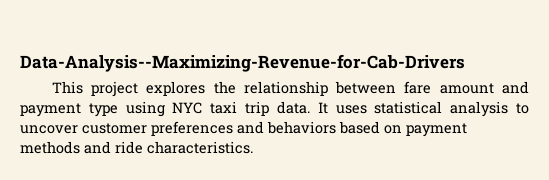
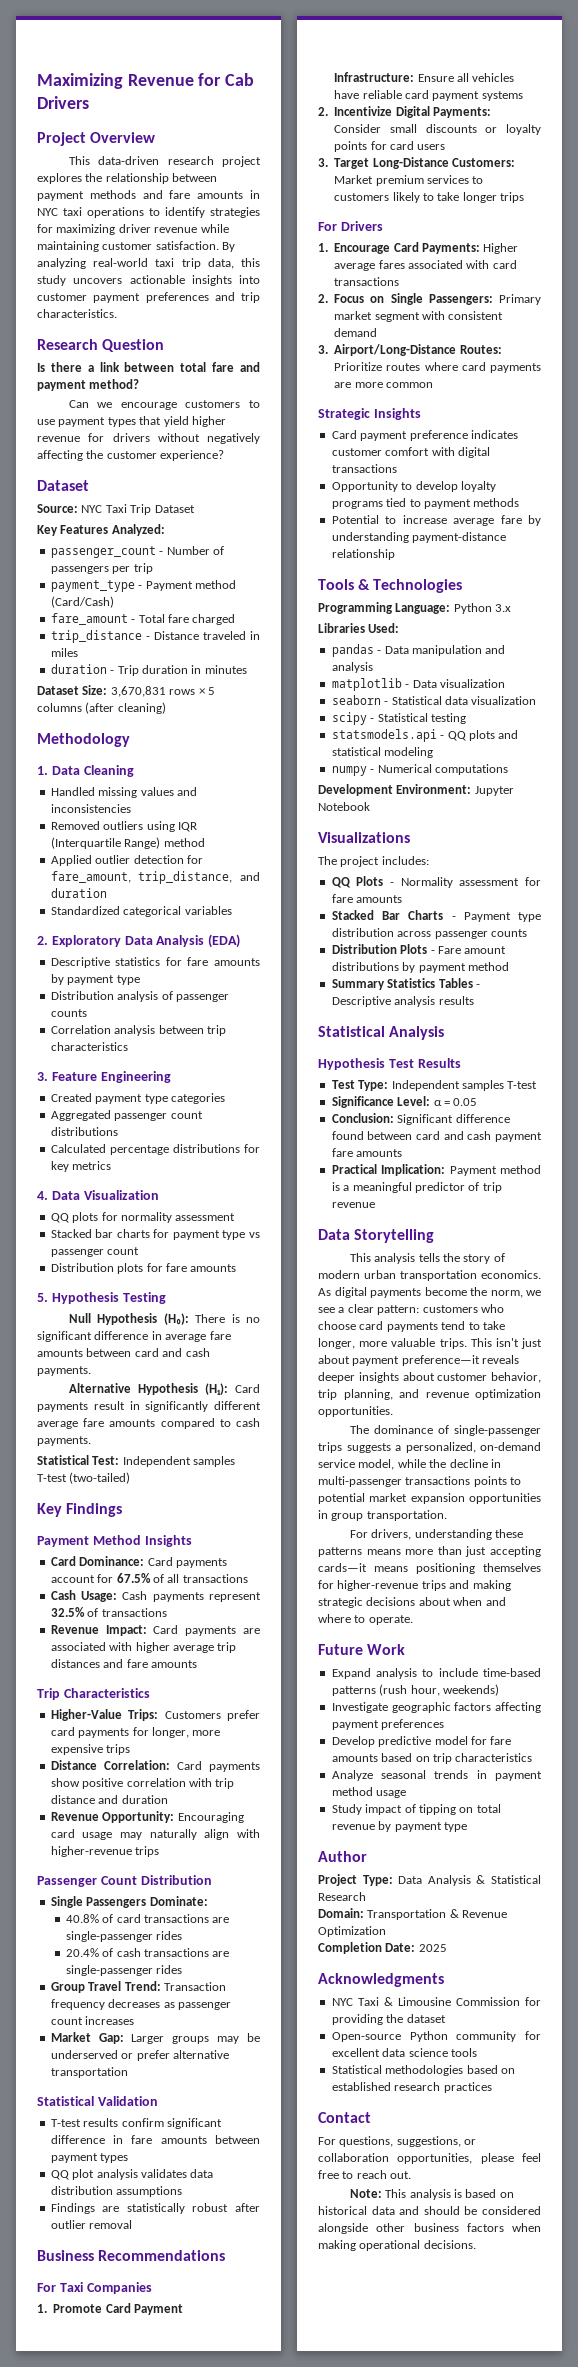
[20,54,465,72] [51,81,83,94] Data-Analysis--Maximizing-Revenue-for-Cab-Drivers // This -> [37,73,255,89] [37,96,89,109] [37,132,156,146] [68,156,214,165] Maximizing Revenue for Cab Drivers // Project Overview // This data-driven research
[404,81,529,94] [20,101,529,117] [20,121,467,137] [20,141,253,154] fare amount and payment type using NYC taxi trip data. It uses statistical analysis to uncover customer preferences and behaviors based on payment methods and ride characteristics. -> [37,190,260,201] [37,207,260,218] [37,224,229,235] [37,241,236,252] [37,258,260,269] [37,275,260,286] [37,292,260,303] [37,309,117,318] [37,339,165,352] [37,362,260,372] [37,379,140,391] [68,400,260,410] [37,416,226,427] [37,433,260,444] [37,450,225,461] [37,480,89,491] [37,504,195,515] [37,524,165,536] [50,546,224,558] [50,563,153,574] [50,580,236,592] [50,596,114,608] [50,613,236,625] [50,630,260,643] [50,648,78,657] [50,664,247,676] [37,685,215,697] [37,702,166,714] [37,733,130,747] [37,765,134,777] [50,787,197,798] [50,804,131,813] [50,821,197,832] [50,837,205,849] [50,855,203,866] [50,871,260,884] [50,888,107,898] [50,906,232,917] [37,934,241,948] [50,957,260,968] [50,974,140,985] [50,991,229,1002] [50,1009,87,1017] [50,1025,226,1036] [50,1042,128,1051] [37,1071,171,1083] [50,1093,225,1104] [50,1110,203,1121] [50,1127,118,1136] [50,1144,260,1155] [50,1161,112,1172] [37,1190,159,1200] [50,1212,236,1223] [50,1229,260,1240] [50,1247,140,1257] [50,1263,237,1274] [37,1292,166,1304] [68,1313,260,1325] [37,1331,231,1342] [37,1348,210,1357] [37,1366,91,1376] [68,1383,260,1395] [37,1401,261,1412] [37,1418,260,1429] [37,1436,91,1446] [37,1455,236,1467] [37,1472,131,1484] [37,1503,123,1517] [37,1535,192,1547] [50,1556,227,1568] [50,1573,248,1583] [50,1590,261,1602] [50,1607,167,1617] [50,1625,260,1636] [50,1642,237,1653] [50,1659,197,1668] [37,1688,150,1700] [50,1709,260,1721] [50,1727,221,1738] [50,1744,131,1755] [50,1760,260,1772] [50,1778,235,1789] [50,1795,168,1804] [50,1811,244,1823] [50,1829,260,1840] [50,1846,160,1857] [37,1875,212,1887] [50,1896,208,1908] [65,1914,230,1923] [65,1931,183,1942] [65,1948,230,1957] [65,1965,183,1976] [50,1981,226,1993] [50,1999,231,2010] [50,2016,135,2025] [50,2032,260,2044] [50,2050,229,2061] [50,2067,128,2078] [37,2096,158,2106] [50,2118,222,2129] [50,2135,260,2144] [50,2153,129,2163] [50,2169,214,2180] [50,2186,183,2197] [50,2203,260,2214] [50,2220,133,2229] [37,2250,226,2261] [37,2282,152,2294] [37,2303,183,2315] [334,72,515,82] [334,90,523,101] [318,106,491,118] [334,124,541,135] [334,141,446,152] [318,157,515,169] [334,175,484,186] [334,192,525,203] [318,221,383,231] [318,242,519,254] [334,260,517,271] [334,277,400,286] [318,293,541,305] [334,311,504,322] [334,328,378,337] [318,344,502,356] [334,362,541,373] [334,382,433,388] [318,408,421,420] [331,430,518,441] [331,447,490,458] [331,464,397,473] [331,481,496,492] [331,498,520,509] [331,515,541,526] [331,532,507,543] [331,549,395,560] [318,579,463,593] [318,602,512,614] [318,623,400,633] [331,644,506,657] [331,662,373,673] [331,678,505,691] [331,695,537,705] [331,712,466,725] [331,729,519,742] [331,747,434,758] [331,764,508,776] [318,784,514,796] [318,802,370,811] [318,832,410,843] [318,856,429,867] [331,876,541,888] [331,894,403,903] [331,910,541,922] [331,928,527,939] [331,944,507,954] [331,962,509,973] [331,978,480,990] [331,996,474,1007] [318,1026,445,1040] [318,1058,461,1070] [331,1080,538,1091] [331,1096,478,1108] [331,1113,510,1125] [331,1131,542,1142] [331,1148,403,1157] [331,1164,541,1176] [331,1182,502,1193] [331,1202,375,1208] [318,1229,435,1243] [349,1253,505,1264] [318,1270,541,1281] [318,1287,541,1298] [318,1304,504,1315] [318,1321,505,1332] [318,1338,542,1349] [318,1355,520,1366] [318,1372,541,1383] [318,1389,541,1400] [318,1406,393,1417] [349,1425,541,1436] [318,1442,541,1453] [318,1459,501,1470] [318,1476,522,1487] [318,1493,541,1504] [318,1510,447,1521] [349,1529,524,1540] [318,1546,541,1557] [318,1563,541,1574] [318,1580,511,1591] [318,1597,506,1608] [318,1614,413,1625] [318,1644,406,1655] [331,1668,541,1679] [331,1684,499,1696] [331,1702,541,1713] [331,1719,445,1730] [331,1736,512,1747] [331,1753,533,1764] [331,1770,542,1781] [331,1787,407,1798] [331,1804,501,1815] [331,1821,467,1832] [318,1851,367,1862] [318,1874,541,1886] [318,1892,366,1901] [318,1908,508,1920] [318,1926,386,1937] [318,1942,447,1954] [318,1973,444,1987] [331,1997,541,2006] [331,2014,446,2025] [331,2031,541,2042] [331,2048,477,2057] [331,2065,515,2076] [331,2082,492,2093] [318,2112,371,2123] [318,2136,477,2147] [318,2153,541,2164] [318,2170,412,2179] [349,2189,514,2200] [318,2206,541,2215] [318,2223,541,2234] [318,2240,476,2251] payment methods and fare amounts in NYC taxi operations to identify strategies for maximizing driver revenue while maintaining customer satisfaction. By analyzing real-world taxi trip data, this study uncovers actionable insights into customer payment preferences and trip characteristics. // Research Question // Is there a link between total fare and payment method? // Can we encourage customers to use payment types that yield higher revenue for drivers without negatively affecting the customer experience? // Dataset // Source: NYC Taxi Trip Dataset // Key Features Analyzed: // passenger_count - Number of passengers per trip // payment_type - Payment method (Card/Cash) // fare_amount - Total fare charged // trip_distance - Distance traveled in miles // duration - Trip duration in minutes // Dataset Size: 3,670,831 rows × 5 columns (after cleaning) // Methodology // 1. Data Cleaning // Handled missing values and inconsistencies // Removed outliers using IQR (Interquartile Range) method // Applied outlier detection for fare_amount, trip_distance, and duration // Standardized categorical variables // 2. Exploratory Data Analysis (EDA) // Descriptive statistics for fare amounts by payment type // Distribution analysis of passenger counts // Correlation analysis between trip characteristics // 3. Feature Engineering // Created payment type categories // Aggregated passenger count distributions // Calculated percentage distributions for key metrics // 4. Data Visualization // QQ plots for normality assessment // Stacked bar charts for payment type vs passenger count // Distribution plots for fare amounts // 5. Hypothesis Testing // Null Hypothesis (H₀): There is no significant difference in average fare amounts between card and cash payments. // Alternative Hypothesis (H₁): Card payments result in significantly different average fare amounts compared to cash payments. // Statistical Test: Independent samples T-test (two-tailed) // Key Findings // Payment Method Insights // Card Dominance: Card payments account for 67.5% of all transactions // Cash Usage: Cash payments represent 32.5% of transactions // Revenue Impact: Card payments are associated with higher average trip distances and fare amounts // Trip Characteristics // Higher-Value Trips: Customers prefer card payments for longer, more expensive trips // Distance Correlation: Card payments show positive correlation with trip distance and duration // Revenue Opportunity: Encouraging card usage may naturally align with higher-revenue trips // Passenger Count Distribution // Single Passengers Dominate: // 40.8% of card transactions are single-passenger rides // 20.4% of cash transactions are single-passenger rides // Group Travel Trend: Transaction frequency decreases as passenger count increases // Market Gap: Larger groups may be underserved or prefer alternative transportation // Statistical Validation // T-test results confirm significant difference in fare amounts between payment types // QQ plot analysis validates data distribution assumptions // Findings are statistically robust after outlier removal // Business Recommendations // For Taxi Companies // 1. Promote Card Payment Infrastructure: Ensure all vehicles have reliable card payment systems // 2. Incentivize Digital Payments: Consider small discounts or loyalty points for card users // 3. Target Long-Distance Customers: Market premium services to customers likely to take longer trips // For Drivers // 1. Encourage Card Payments: Higher average fares associated with card transactions // 2. Focus on Single Passengers: Primary market segment with consistent demand // 3. Airport/Long-Distance Routes: Prioritize routes where card payments are more common // Strategic Insights // Card payment preference indicates customer comfort with digital transactions // Opportunity to develop loyalty programs tied to payment methods // Potential to increase average fare by understanding payment-distance relationship // Tools & Technologies // Programming Language: Python 3.x // Libraries Used: // pandas - Data manipulation and analysis // matplotlib - Data visualization // seaborn - Statistical data visualization // scipy - Statistical testing // statsmodels.api - QQ plots and statistical modeling // numpy - Numerical computations // Development Environment: Jupyter Notebook // Visualizations // The project includes: // QQ Plots - Normality assessment for fare amounts // Stacked Bar Charts - Payment type distribution across passenger counts // Distribution Plots - Fare amount distributions by payment method // Summary Statistics Tables - Descriptive analysis results // Statistical Analysis // Hypothesis Test Results // Test Type: Independent samples T-test // Significance Level: α = 0.05 // Conclusion: Significant difference found between card and cash payment fare amounts // Practical Implication: Payment method is a meaningful predictor of trip revenue // Data Storytelling // This analysis tells the story of modern urban transportation economics. As digital payments become the norm, we see a clear pattern: customers who choose card payments tend to take longer, more valuable trips. This isn't just about payment preference—it reveals deeper insights about customer behavior, trip planning, and revenue optimization opportunities. // The dominance of single-passenger trips suggests a personalized, on-demand service model, while the decline in multi-passenger transactions points to potential market expansion opportunities in group transportation. // For drivers, understanding these patterns means more than just accepting cards—it means positioning themselves for higher-revenue trips and making strategic decisions about when and where to operate. // Future Work // Expand analysis to include time-based patterns (rush hour, weekends) // Investigate geographic factors affecting payment preferences // Develop predictive model for fare amounts based on trip characteristics // Analyze seasonal trends in payment method usage // Study impact of tipping on total revenue by payment type // Author // Project Type: Data Analysis & Statistical Research // Domain: Transportation & Revenue Optimization // Completion Date: 2025 // Acknowledgments // NYC Taxi & Limousine Commission for providing the dataset // Open-source Python community for excellent data science tools // Statistical methodologies based on established research practices // Contact // For questions, suggestions, or collaboration opportunities, please feel free to reach out. // Note: This analysis is based on historical data and should be considered alongside other business factors when making operational decisions.

